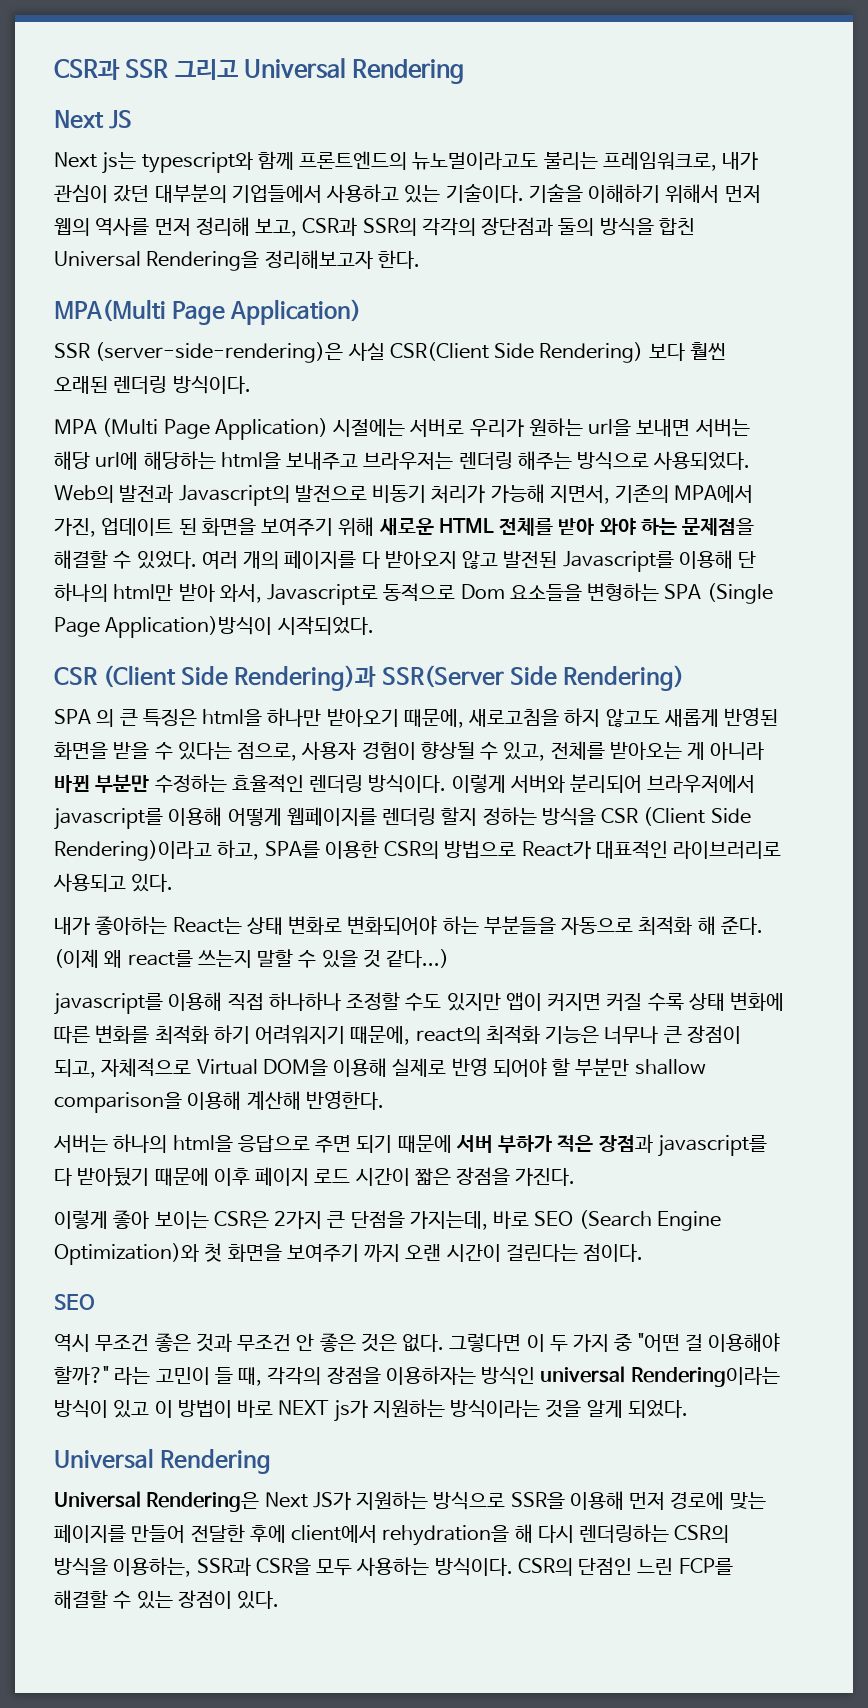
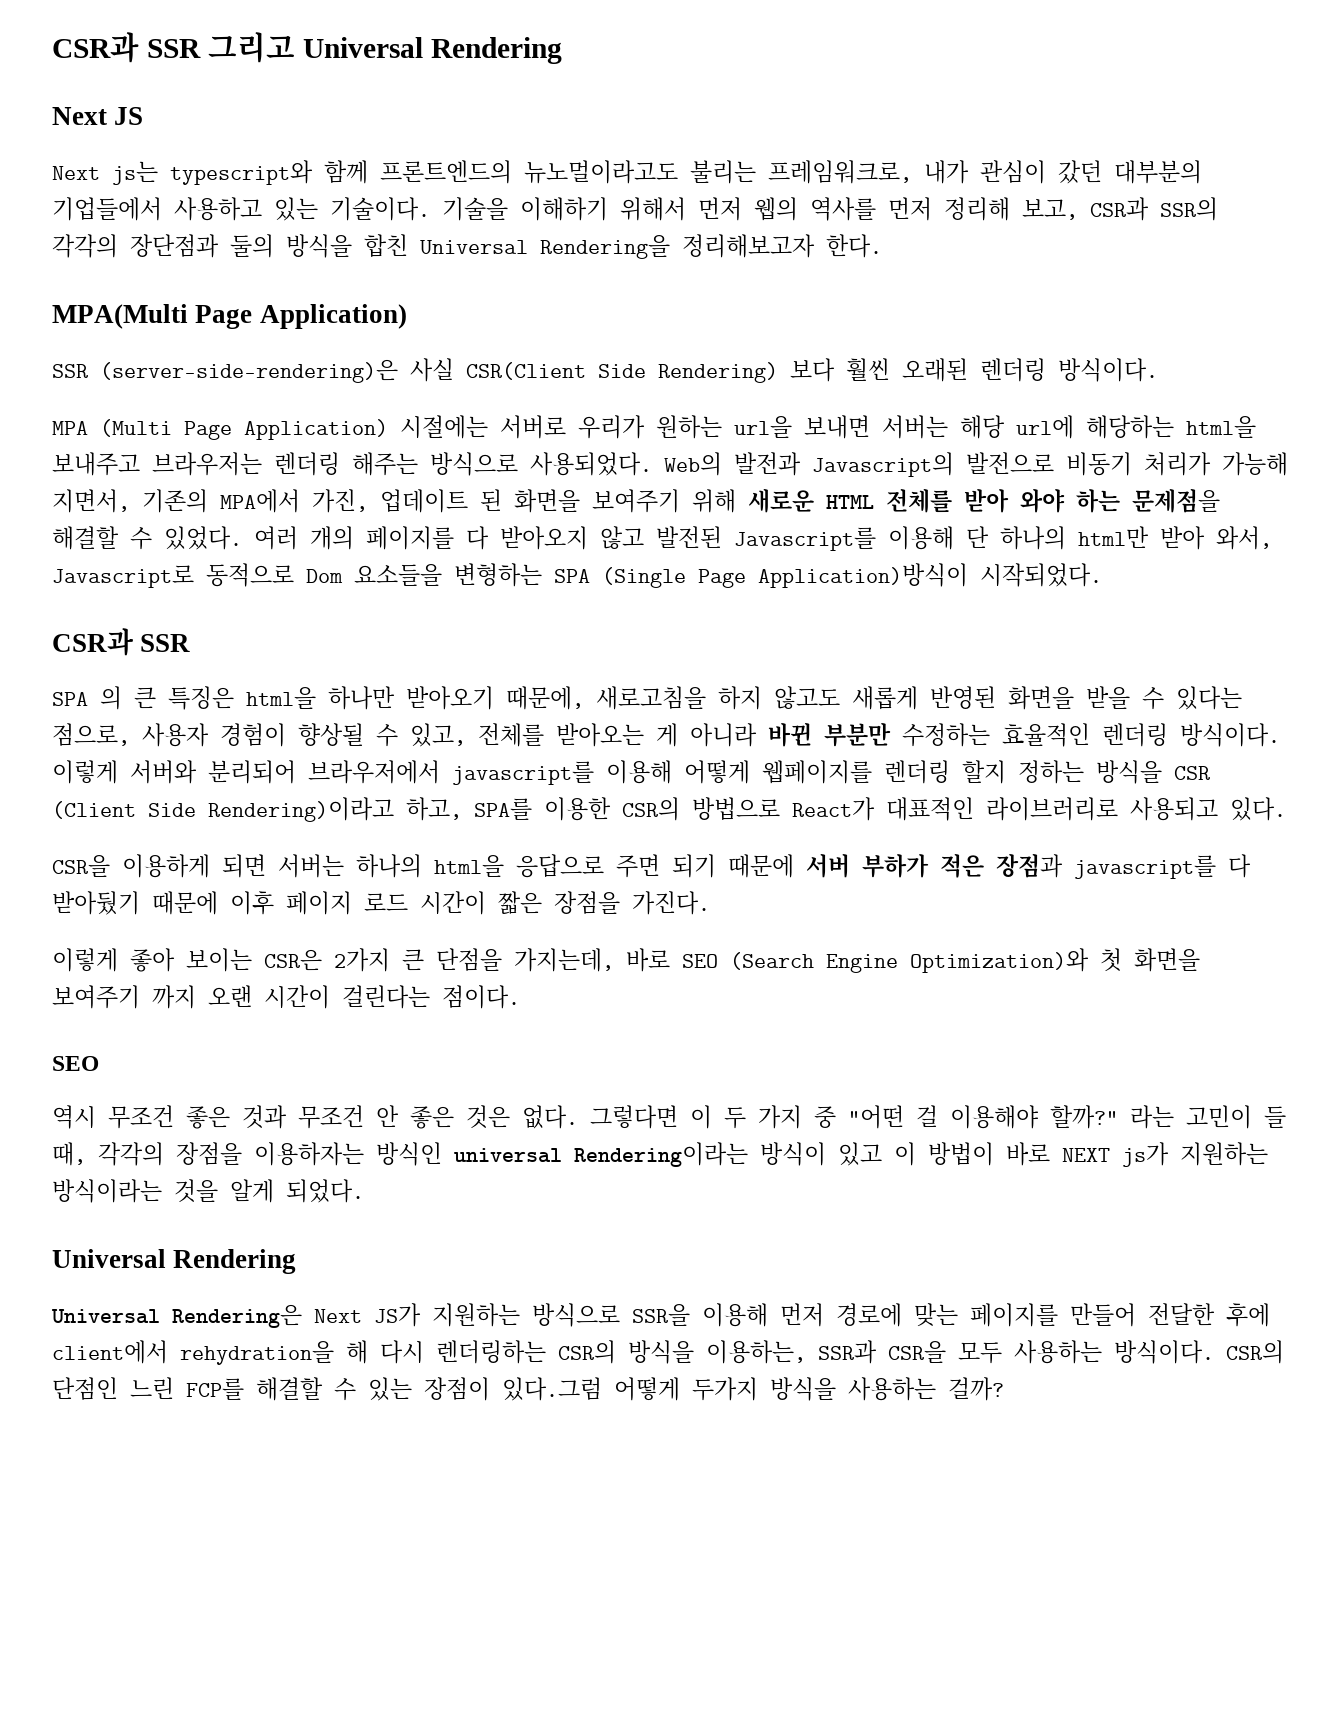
[54,665,685,691] CSR (Client Side Rendering)과 SSR(Server Side Rendering) -> [52,628,191,656] CSR과 SSR
[54,916,763,935] [54,949,450,968] [54,992,785,1015] [54,1024,741,1045] [54,1057,706,1078] [54,1090,384,1113] 내가 좋아하는 React는 상태 변화로 변화되어야 하는 부분들을 자동으로 최적화 해 준다. (이제 왜 react를 쓰는지 말할 수 있을 것 같다...) // javascript를 이용해 직접 하나하나 조정할 수도 있지만 앱이 커지면 커질 수록 상태 변화에 따른 변화를 최적화 하기 어려워지기 때문에, react의 최적화 기능은 너무나 큰 장점이 되고, 자체적으로 Virtual DOM을 이용해 실제로 반영 되어야 할 부분만 shallow comparison을 이용해 계산해 반영한다. // -> [52,854,266,878] CSR을 이용하게 되면
[237,1591,280,1609] 있다. -> [502,1377,1004,1401] 있다.그럼 어떻게 두가지 방식을 사용하는 걸까?

